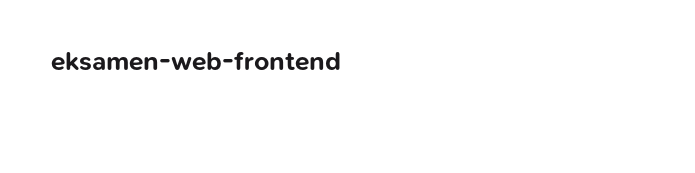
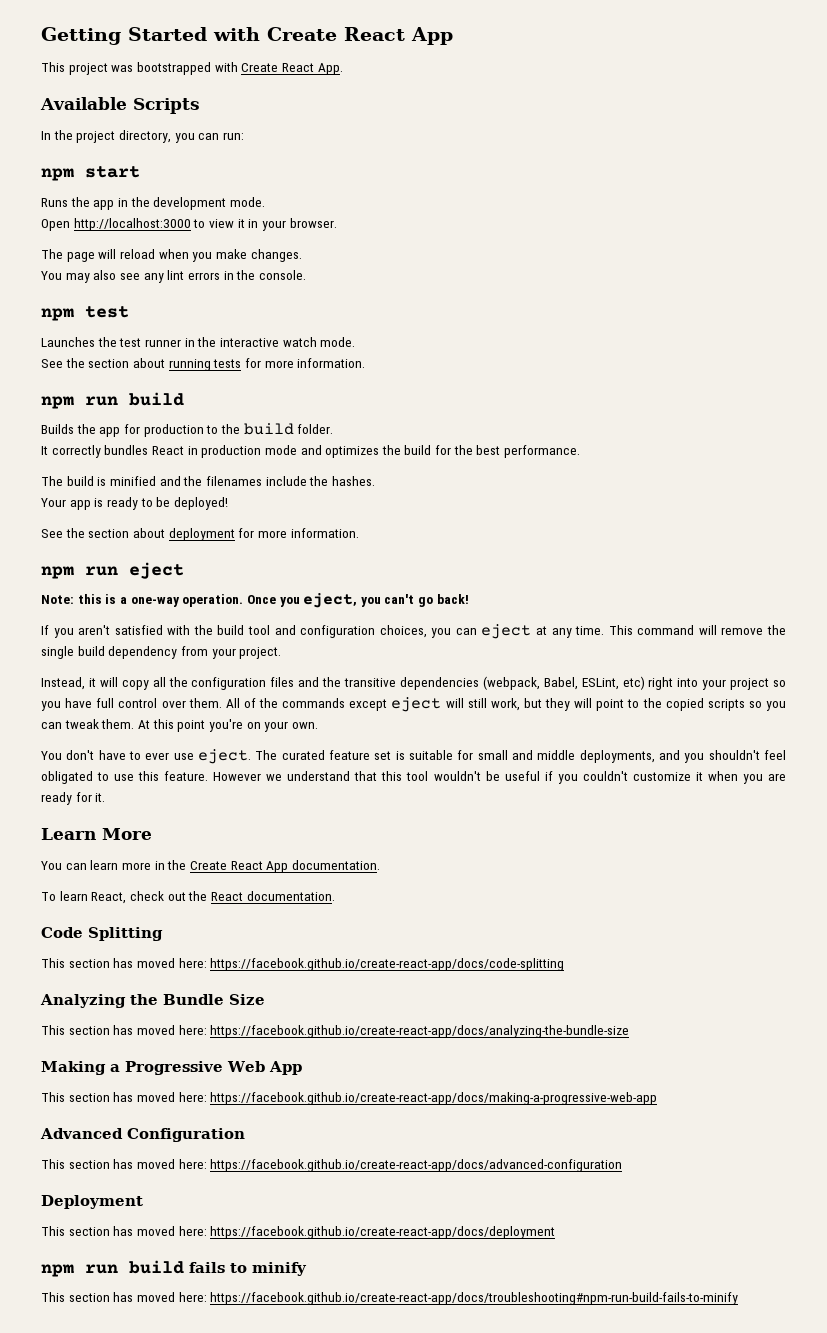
[51,51,341,71] eksamen-web-frontend -> [41,27,453,45] [41,62,343,75] [40,97,200,114] [41,130,244,143] [41,166,140,181] [41,197,265,210] [41,218,337,231] [41,249,302,262] [41,270,306,283] [41,306,129,321] [41,337,356,347] [41,358,366,371] [41,392,184,409] [41,423,334,437] [41,445,581,458] [41,476,375,486] [41,497,228,510] [41,528,359,541] [41,562,184,579] [41,593,469,608] [41,624,786,639] [41,646,282,659] [41,676,786,690] [41,697,786,712] [41,719,318,732] [41,749,787,764] [41,771,786,784] [41,792,106,805] [41,828,152,840] [41,860,380,873] [41,891,335,904] [41,927,163,941] [41,958,565,971] [40,994,265,1008] [41,1025,630,1038] [41,1061,302,1075] [41,1092,658,1105] [40,1128,245,1142] [41,1159,623,1172] [41,1195,143,1209] [41,1226,556,1239] [41,1260,307,1277] [41,1292,739,1305] Getting Started with Create React App // This project was bootstrapped with Create React App. // Available Scripts // In the project directory, you can run: // npm start // Runs the app in the development mode. // Open http://localhost:3000 to view it in your browser. // The page will reload when you make changes. // You may also see any lint errors in the console. // npm test // Launches the test runner in the interactive watch mode. // See the section about running tests for more information. // npm run build // Builds the app for production to the build folder. // It correctly bundles React in production mode and optimizes the build for the best performance. // The build is minified and the filenames include the hashes. // Your app is ready to be deployed! // See the section about deployment for more information. // npm run eject // Note: this is a one-way operation. Once you eject, you can't go back! // If you aren't satisfied with the build tool and configuration choices, you can eject at any time. This command will remove the single build dependency from your project. // Instead, it will copy all the configuration files and the transitive dependencies (webpack, Babel, ESLint, etc) right into your project so you have full control over them. All of the commands except eject will still work, but they will point to the copied scripts so you can tweak them. At this point you're on your own. // You don't have to ever use eject. The curated feature set is suitable for small and middle deployments, and you shouldn't feel obligated to use this feature. However we understand that this tool wouldn't be useful if you couldn't customize it when you are ready for it. // Learn More // You can learn more in the Create React App documentation. // To learn React, check out the React documentation. // Code Splitting // This section has moved here: https://facebook.github.io/create-react-app/docs/code-splitting // Analyzing the Bundle Size // This section has moved here: https://facebook.github.io/create-react-app/docs/analyzing-the-bundle-size // Making a Progressive Web App // This section has moved here: https://facebook.github.io/create-react-app/docs/making-a-progressive-web-app // Advanced Configuration // This section has moved here: https://facebook.github.io/create-react-app/docs/advanced-configuration // Deployment // This section has moved here: https://facebook.github.io/create-react-app/docs/deployment // npm run build fails to minify // This section has moved here: https://facebook.github.io/create-react-app/docs/troubleshooting#npm-run-build-fails-to-minify

